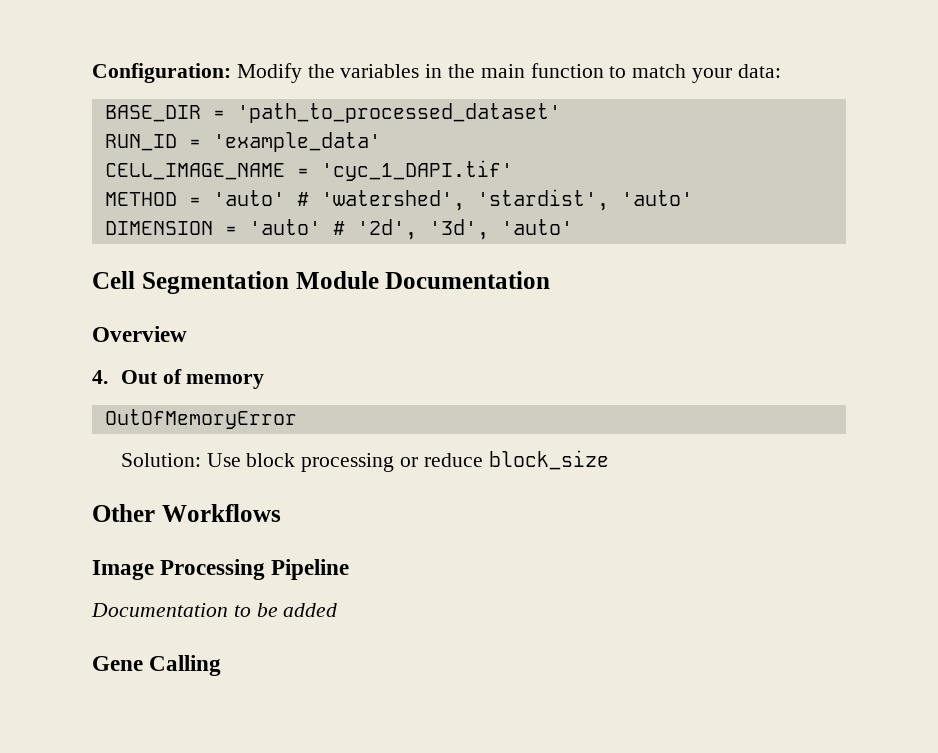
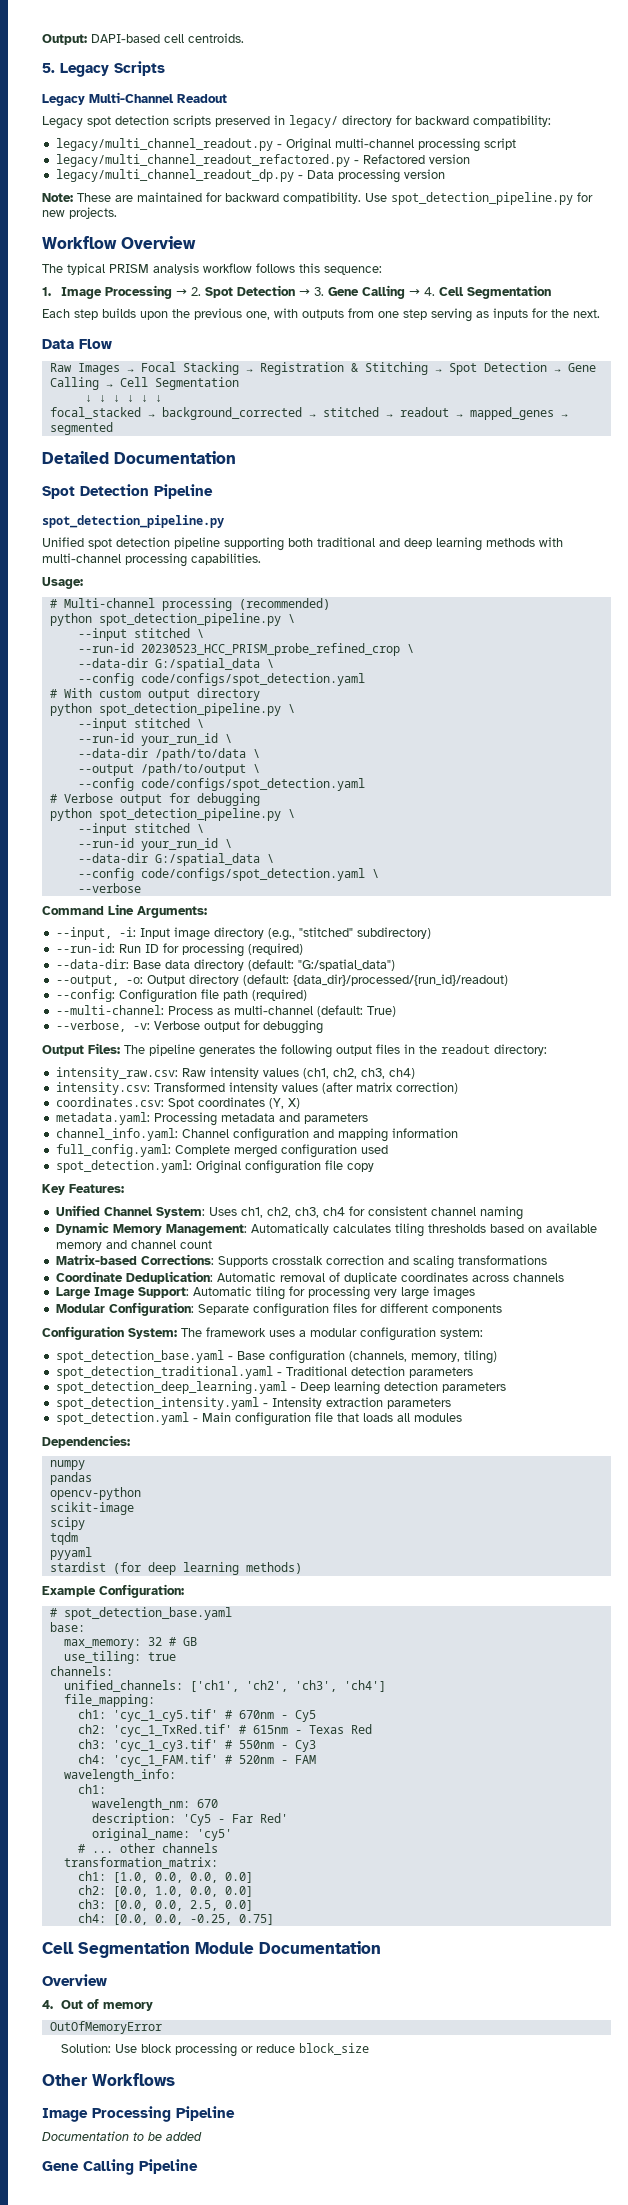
[92,63,781,83] [104,103,561,123] [104,132,381,152] [104,160,513,181] [104,189,693,211] [104,219,573,240] Configuration: Modify the variables in the main function to match your data: // BASE_DIR = 'path_to_processed_dataset' // RUN_ID = 'example_data' // CELL_IMAGE_NAME = 'cyc_1_DAPI.tif' // METHOD = 'auto' # 'watershed', 'stardist', 'auto' // DIMENSION = 'auto' # '2d', '3d', 'auto' -> [42,33,244,45] [42,61,165,77] [42,92,227,106] [42,115,551,129] [55,138,516,152] [55,154,470,167] [55,169,445,183] [42,192,593,205] [42,207,117,219] [42,236,196,249] [42,263,382,275] [42,285,552,299] [42,308,600,322] [42,339,112,349] [49,362,596,375] [49,377,239,390] [84,395,162,402] [49,407,568,420] [49,422,113,435] [42,451,236,464] [42,484,213,499] [42,515,224,528] [42,537,563,551] [42,553,261,567] [42,577,83,589] [49,598,330,611] [49,613,295,626] [77,628,204,641] [77,643,414,656] [77,658,274,671] [77,673,365,686] [49,688,260,701] [49,703,295,716] [77,718,204,731] [77,733,232,746] [77,748,260,761] [77,763,260,776] [77,778,365,791] [49,793,260,806] [49,808,295,821] [77,823,204,836] [77,838,232,851] [77,853,274,866] [77,868,379,881] [77,883,141,893] [42,904,207,918] [55,927,431,941] [55,943,303,957] [55,959,395,971] [55,974,508,987] [55,989,307,1003] [55,1005,396,1017] [55,1020,323,1034] [42,1043,547,1058] [55,1067,415,1080] [55,1082,458,1095] [55,1097,300,1109] [55,1112,368,1126] [55,1128,458,1142] [55,1144,388,1158] [55,1160,374,1174] [42,1184,124,1195] [55,1205,523,1220] [55,1222,597,1237] [55,1240,212,1251] [55,1254,547,1269] [55,1271,564,1284] [55,1286,475,1300] [55,1302,502,1317] [42,1326,483,1341] [55,1350,497,1364] [55,1366,473,1379] [55,1381,506,1395] [55,1397,451,1410] [55,1412,462,1426] [42,1435,130,1448] [49,1460,85,1470] [49,1472,92,1485] [49,1487,141,1500] [49,1502,134,1515] [49,1517,85,1530] [49,1532,78,1545] [49,1547,92,1560] [49,1562,302,1575] [42,1584,184,1598] [49,1607,232,1620] [49,1622,85,1632] [63,1637,197,1649] [63,1651,176,1664] [49,1666,113,1676] [63,1680,386,1692] [63,1694,155,1707] [77,1709,316,1722] [77,1724,372,1737] [77,1739,316,1752] [77,1754,316,1767] [63,1769,176,1782] [77,1784,106,1794] [91,1798,218,1811] [91,1813,288,1826] [91,1828,232,1841] [77,1843,218,1853] [63,1857,218,1869] [77,1871,253,1883] [77,1885,253,1897] [77,1899,253,1911] [77,1913,274,1925] Output: DAPI-based cell centroids. // 5. Legacy Scripts // Legacy Multi-Channel Readout // Legacy spot detection scripts preserved in legacy/ directory for backward compatibility: // legacy/multi_channel_readout.py - Original multi-channel processing script // legacy/multi_channel_readout_refactored.py - Refactored version // legacy/multi_channel_readout_dp.py - Data processing version // Note: These are maintained for backward compatibility. Use spot_detection_pipeline.py for new projects. // Workflow Overview // The typical PRISM analysis workflow follows this sequence: // 1. Image Processing → 2. Spot Detection → 3. Gene Calling → 4. Cell Segmentation // Each step builds upon the previous one, with outputs from one step serving as inputs for the next. // Data Flow // Raw Images → Focal Stacking → Registration & Stitching → Spot Detection → Gene Calling → Cell Segmentation // ↓ ↓ ↓ ↓ ↓ ↓ // focal_stacked → background_corrected → stitched → readout → mapped_genes → segmented // Detailed Documentation // Spot Detection Pipeline // spot_detection_pipeline.py // Unified spot detection pipeline supporting both traditional and deep learning methods with multi-channel processing capabilities. // Usage: // # Multi-channel processing (recommended) // python spot_detection_pipeline.py \ // --input stitched \ // --run-id 20230523_HCC_PRISM_probe_refined_crop \ // --data-dir G:/spatial_data \ // --config code/configs/spot_detection.yaml // # With custom output directory // python spot_detection_pipeline.py \ // --input stitched \ // --run-id your_run_id \ // --data-dir /path/to/data \ // --output /path/to/output \ // --config code/configs/spot_detection.yaml // # Verbose output for debugging // python spot_detection_pipeline.py \ // --input stitched \ // --run-id your_run_id \ // --data-dir G:/spatial_data \ // --config code/configs/spot_detection.yaml \ // --verbose // Command Line Arguments: // --input, -i: Input image directory (e.g., "stitched" subdirectory) // --run-id: Run ID for processing (required) // --data-dir: Base data directory (default: "G:/spatial_data") // --output, -o: Output directory (default: {data_dir}/processed/{run_id}/readout) // --config: Configuration file path (required) // --multi-channel: Process as multi-channel (default: True) // --verbose, -v: Verbose output for debugging // Output Files: The pipeline generates the following output files in the readout directory: // intensity_raw.csv: Raw intensity values (ch1, ch2, ch3, ch4) // intensity.csv: Transformed intensity values (after matrix correction) // coordinates.csv: Spot coordinates (Y, X) // metadata.yaml: Processing metadata and parameters // channel_info.yaml: Channel configuration and mapping information // full_config.yaml: Complete merged configuration used // spot_detection.yaml: Original configuration file copy // Key Features: // Unified Channel System: Uses ch1, ch2, ch3, ch4 for consistent channel naming // Dynamic Memory Management: Automatically calculates tiling thresholds based on available memory and channel count // Matrix-based Corrections: Supports crosstalk correction and scaling transformations // Coordinate Deduplication: Automatic removal of duplicate coordinates across channels // Large Image Support: Automatic tiling for processing very large images // Modular Configuration: Separate configuration files for different components // Configuration System: The framework uses a modular configuration system: // spot_detection_base.yaml - Base configuration (channels, memory, tiling) // spot_detection_traditional.yaml - Traditional detection parameters // spot_detection_deep_learning.yaml - Deep learning detection parameters // spot_detection_intensity.yaml - Intensity extraction parameters // spot_detection.yaml - Main configuration file that loads all modules // Dependencies: // numpy // pandas // opencv-python // scikit-image // scipy // tqdm // pyyaml // stardist (for deep learning methods) // Example Configuration: // # spot_detection_base.yaml // base: // max_memory: 32 # GB // use_tiling: true // channels: // unified_channels: ['ch1', 'ch2', 'ch3', 'ch4'] // file_mapping: // ch1: 'cyc_1_cy5.tif' # 670nm - Cy5 // ch2: 'cyc_1_TxRed.tif' # 615nm - Texas Red // ch3: 'cyc_1_cy3.tif' # 550nm - Cy3 // ch4: 'cyc_1_FAM.tif' # 520nm - FAM // wavelength_info: // ch1: // wavelength_nm: 670 // description: 'Cy5 - Far Red' // original_name: 'cy5' // # ... other channels // transformation_matrix: // ch1: [1.0, 0.0, 0.0, 0.0] // ch2: [0.0, 1.0, 0.0, 0.0] // ch3: [0.0, 0.0, 2.5, 0.0] // ch4: [0.0, 0.0, -0.25, 0.75]
(222, 665) none -> [139,2159,198,2174] Pipeline

